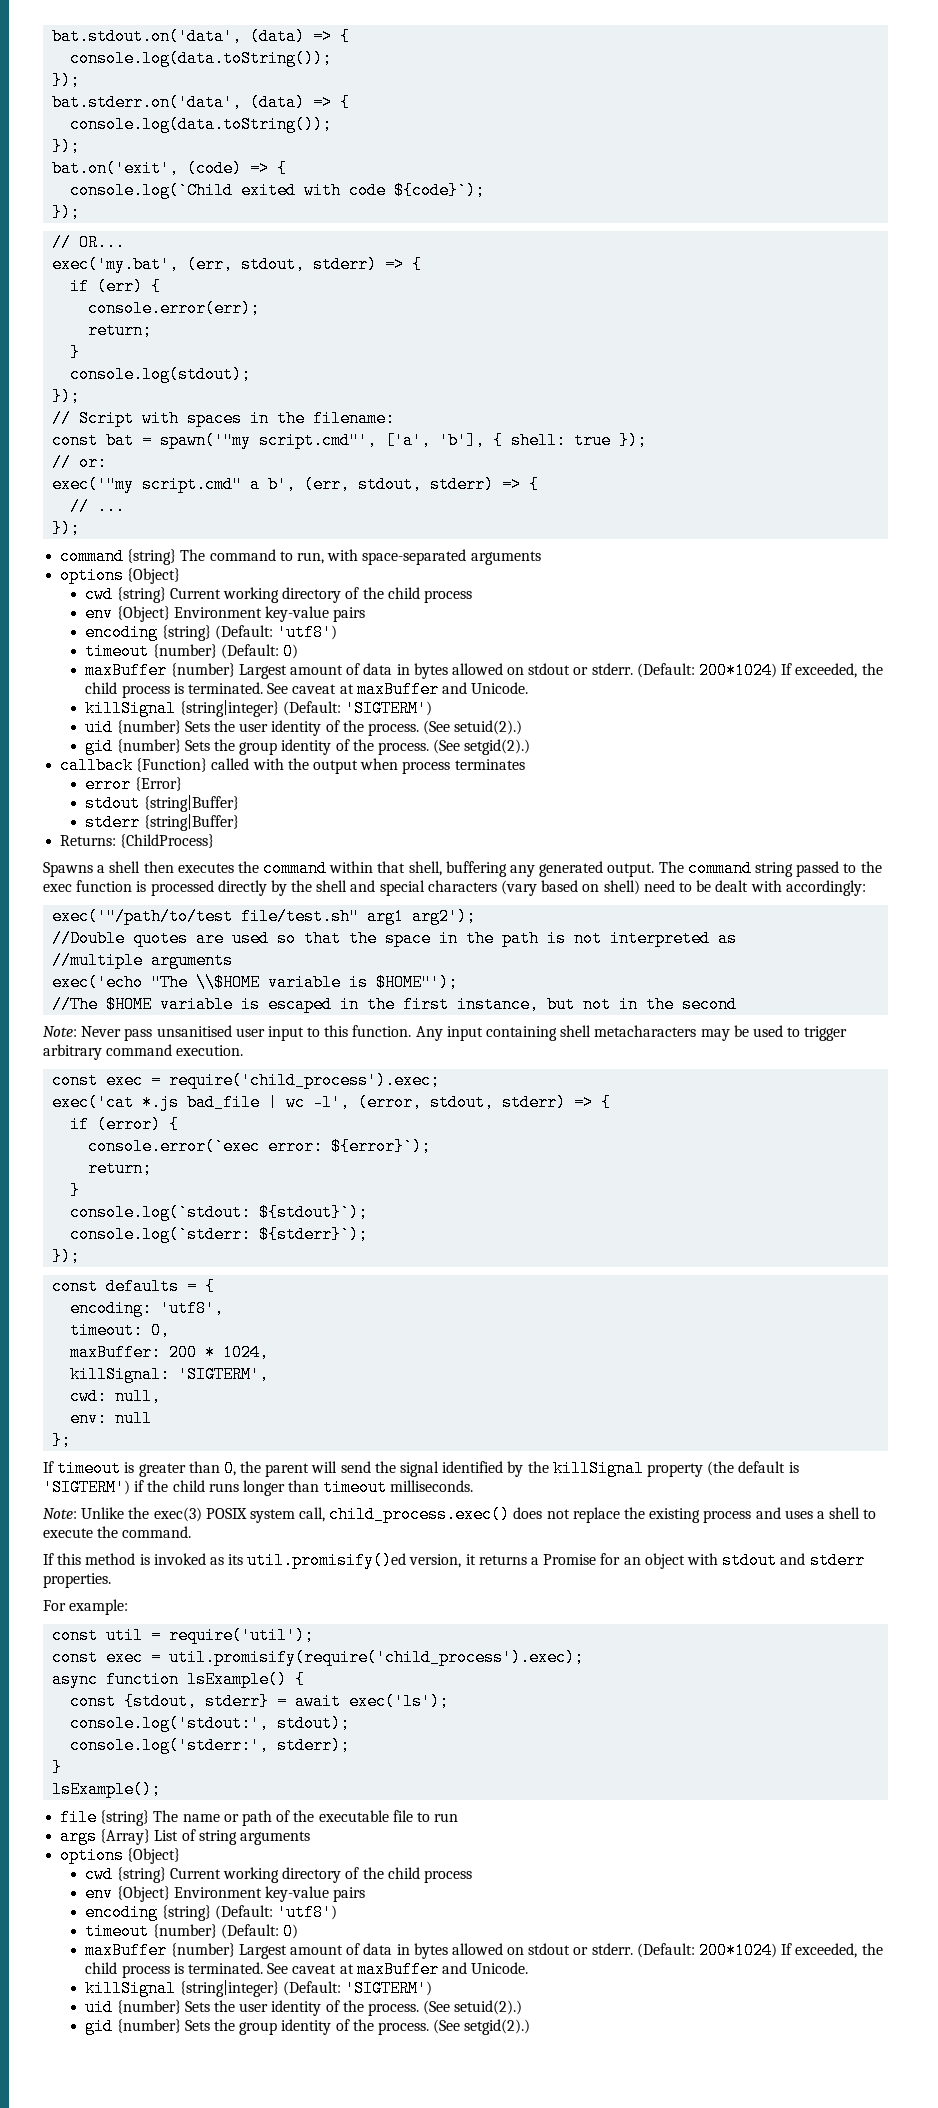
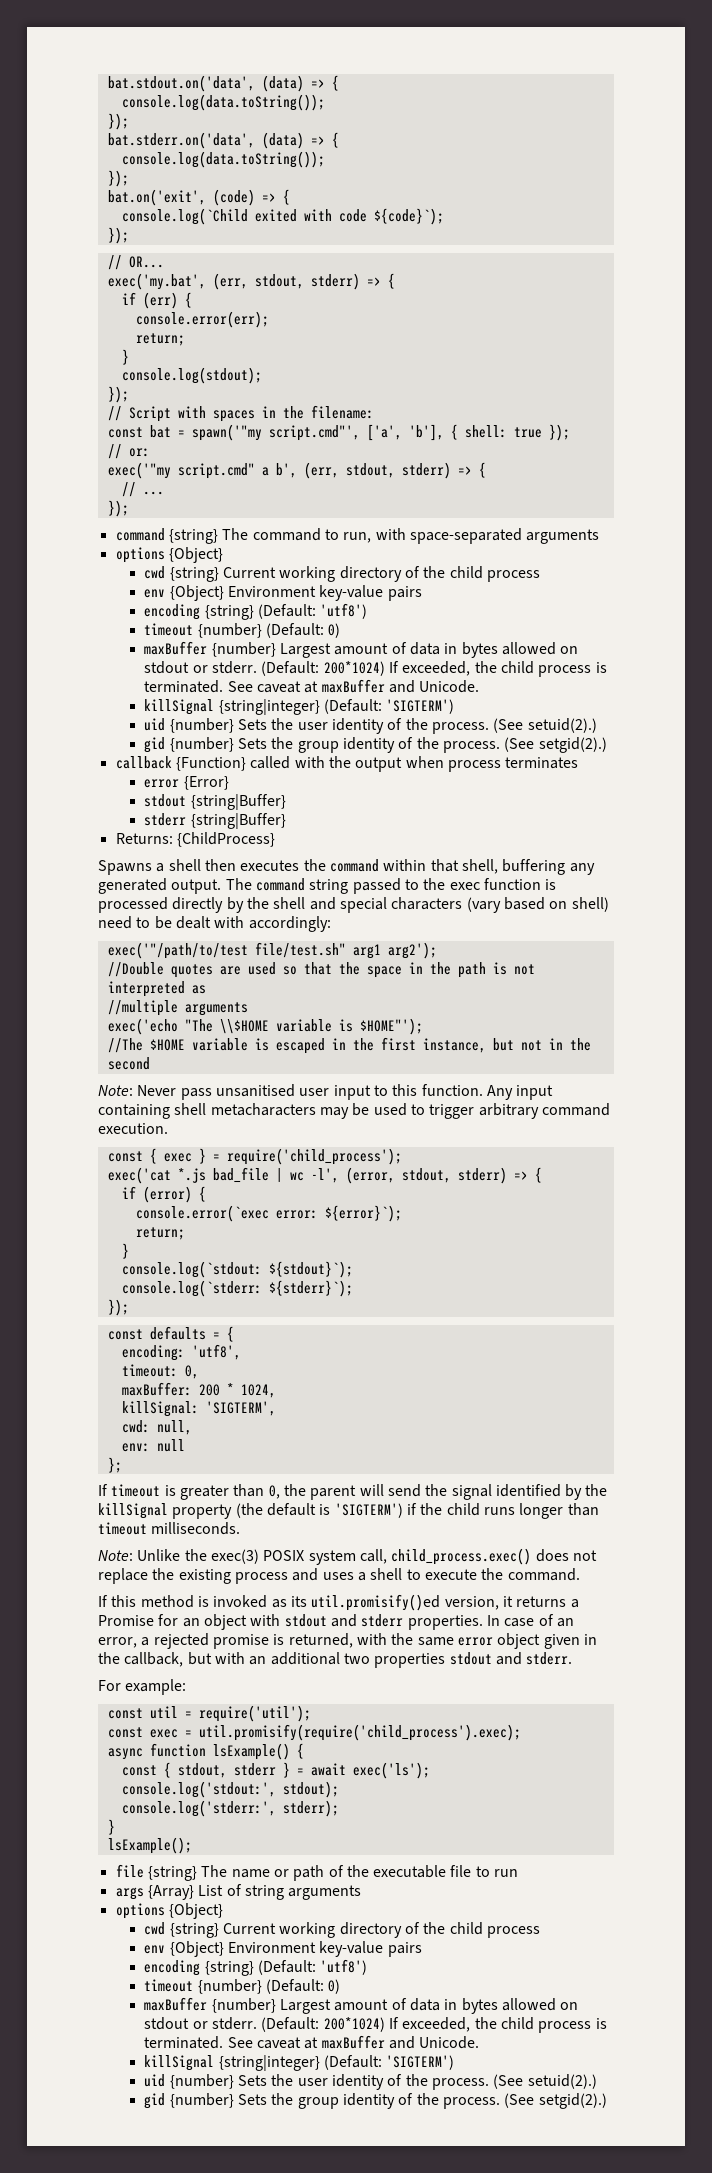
[106,1072,441,1089] exec = require('child_process').exec; -> [149,1148,402,1165] { exec } = require('child_process');
(111, 1580) none -> [486,1614,574,1627] [98,1633,597,1649] [98,1652,573,1668] In case of an error, a rejected promise is returned, with the same error object given in the callback, but with an additional two properties stdout and stderr.
[124,1693,270,1710] {stdout, stderr} -> [163,1762,290,1778] { stdout, stderr }

